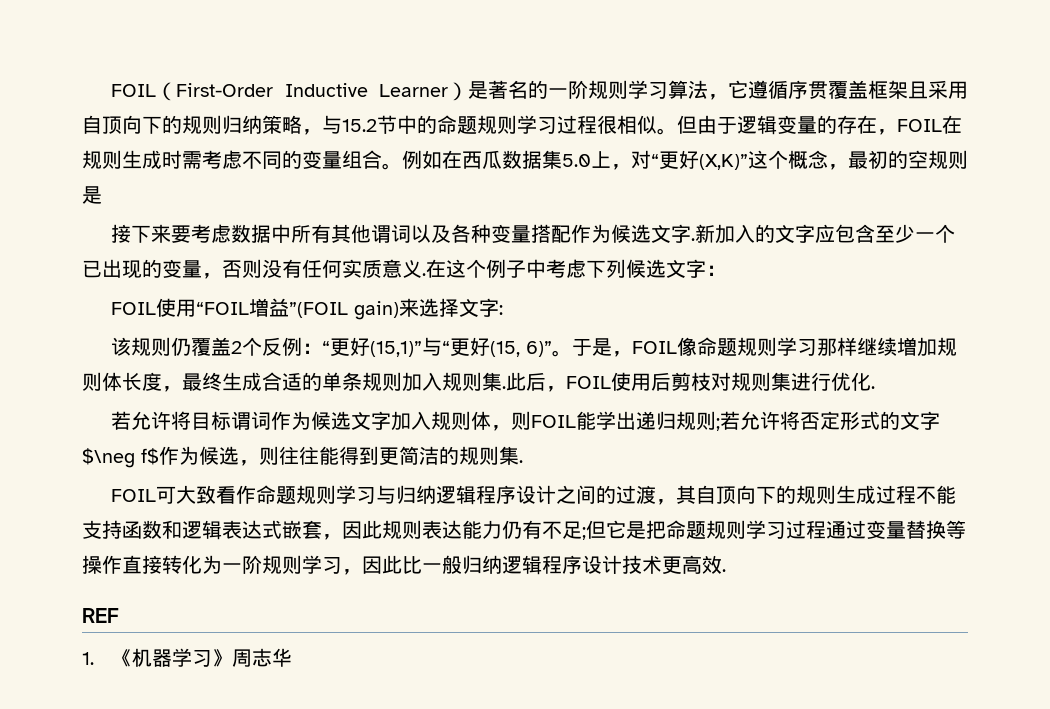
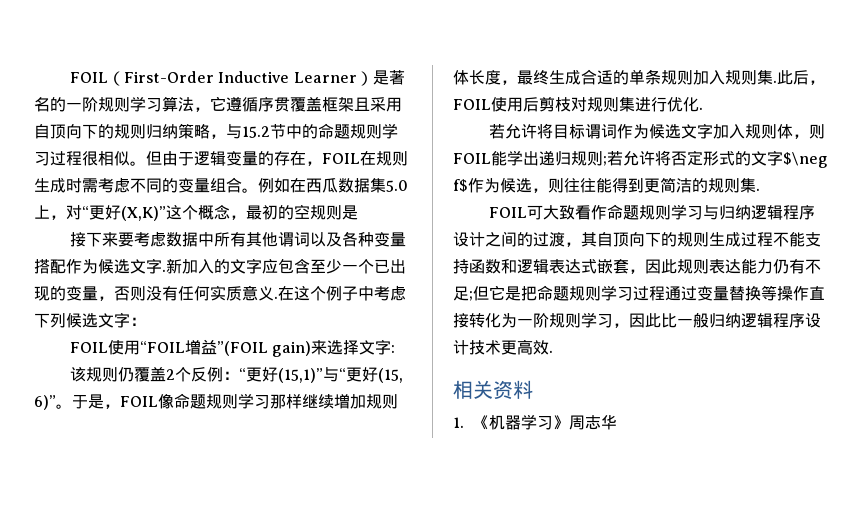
[82,608,119,623] REF -> [453,380,533,400] 相关资料

